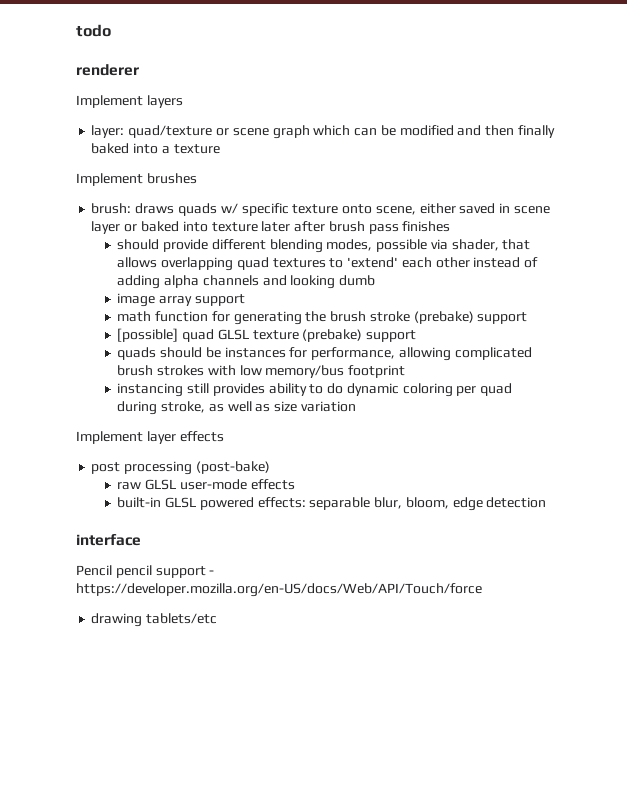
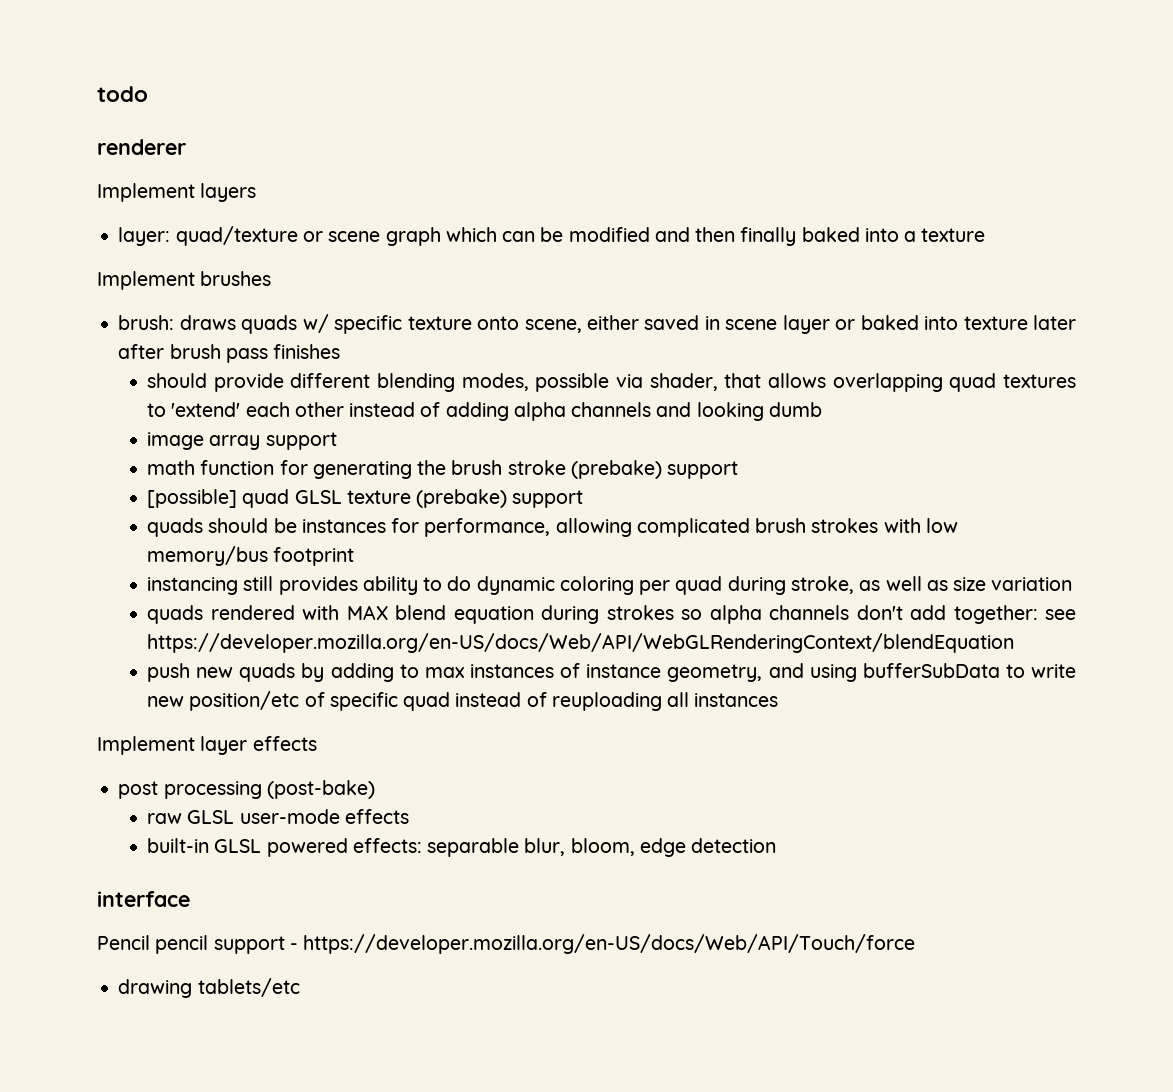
(356, 406) none -> [147,605,1077,624] [147,633,1015,653] [147,663,1076,682] [147,691,779,711] // quads rendered with MAX blend equation during strokes so alpha channels don't add together: see https://developer.mozilla.org/en-US/docs/Web/API/WebGLRenderingContext/blendEquation // push new quads by adding to max instances of instance geometry, and using bufferSubData to write new position/etc of specific quad instead of reuploading all instances

